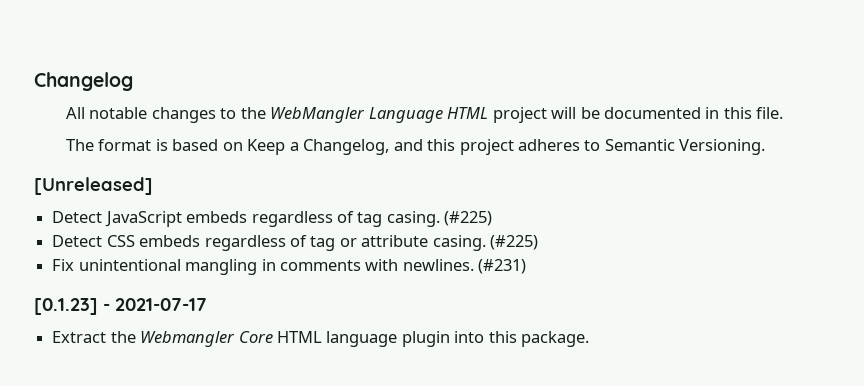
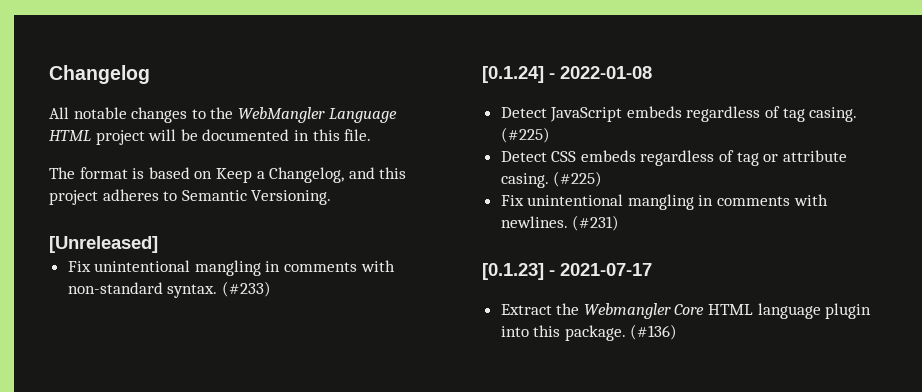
(153, 186) none -> [67,260,395,276] [67,281,271,298] [482,66,652,83] // Fix unintentional mangling in comments with non-standard syntax. (#233) // [0.1.24] - 2022-01-08
(590, 339) none -> [630,324,678,340] (#136)

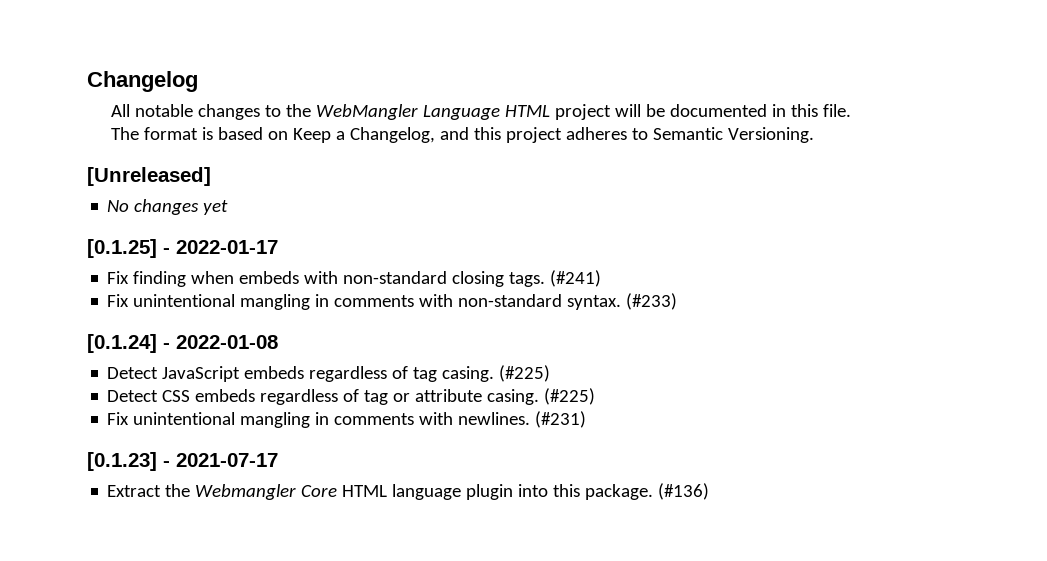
(158, 244) none -> [107,199,229,215] [87,239,278,258] [107,270,602,287] // No changes yet // [0.1.25] - 2022-01-17 // Fix finding when embeds with non-standard closing tags. (#241)

